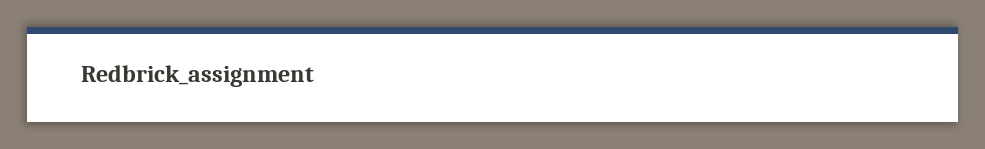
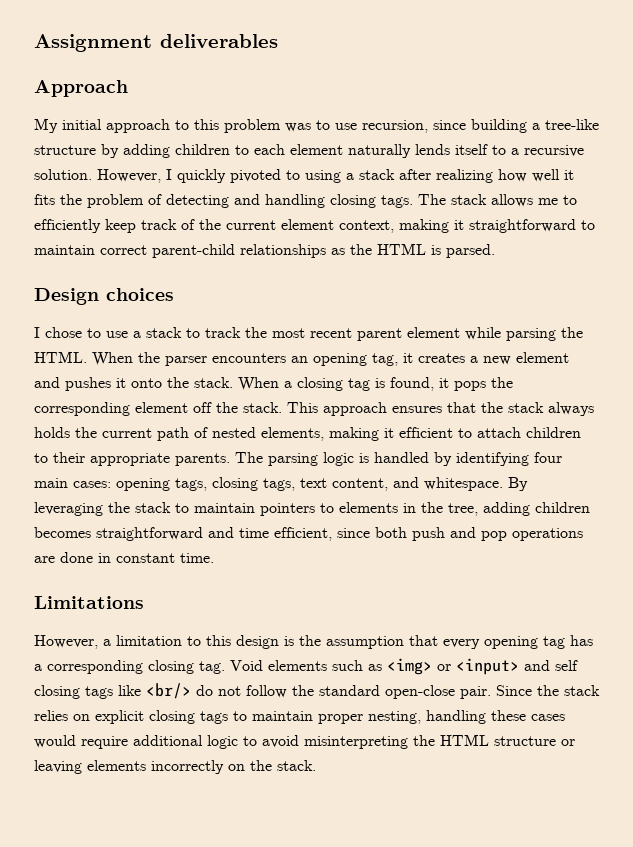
[81,65,314,87] Redbrick_assignment -> [34,34,278,52] [34,80,128,97] [34,118,599,133] [34,144,584,158] [34,169,574,183] [34,194,577,208] [34,219,595,233] [34,243,495,258] [34,288,174,305] [34,327,583,341] [34,351,569,366] [34,377,513,391] [34,402,594,416] [34,427,581,441] [34,452,562,466] [34,477,528,491] [34,502,590,516] [34,527,583,541] [34,552,214,563] [34,596,144,609] [34,635,593,649] [34,658,578,675] [34,683,600,699] [34,710,565,724] [34,734,575,749] [34,760,316,774] Assignment deliverables // Approach // My initial approach to this problem was to use recursion, since building a tree-like structure by adding children to each element naturally lends itself to a recursive solution. However, I quickly pivoted to using a stack after realizing how well it fits the problem of detecting and handling closing tags. The stack allows me to efficiently keep track of the current element context, making it straightforward to maintain correct parent-child relationships as the HTML is parsed. // Design choices // I chose to use a stack to track the most recent parent element while parsing the HTML. When the parser encounters an opening tag, it creates a new element and pushes it onto the stack. When a closing tag is found, it pops the corresponding element off the stack. This approach ensures that the stack always holds the current path of nested elements, making it efficient to attach children to their appropriate parents. The parsing logic is handled by identifying four main cases: opening tags, closing tags, text content, and whitespace. By leveraging the stack to maintain pointers to elements in the tree, adding children becomes straightforward and time efficient, since both push and pop operations are done in constant time. // Limitations // However, a limitation to this design is the assumption that every opening tag has a corresponding closing tag. Void elements such as <img> or <input> and self closing tags like <br/> do not follow the standard open-close pair. Since the stack relies on explicit closing tags to maintain proper nesting, handling these cases would require additional logic to avoid misinterpreting the HTML structure or leaving elements incorrectly on the stack.

